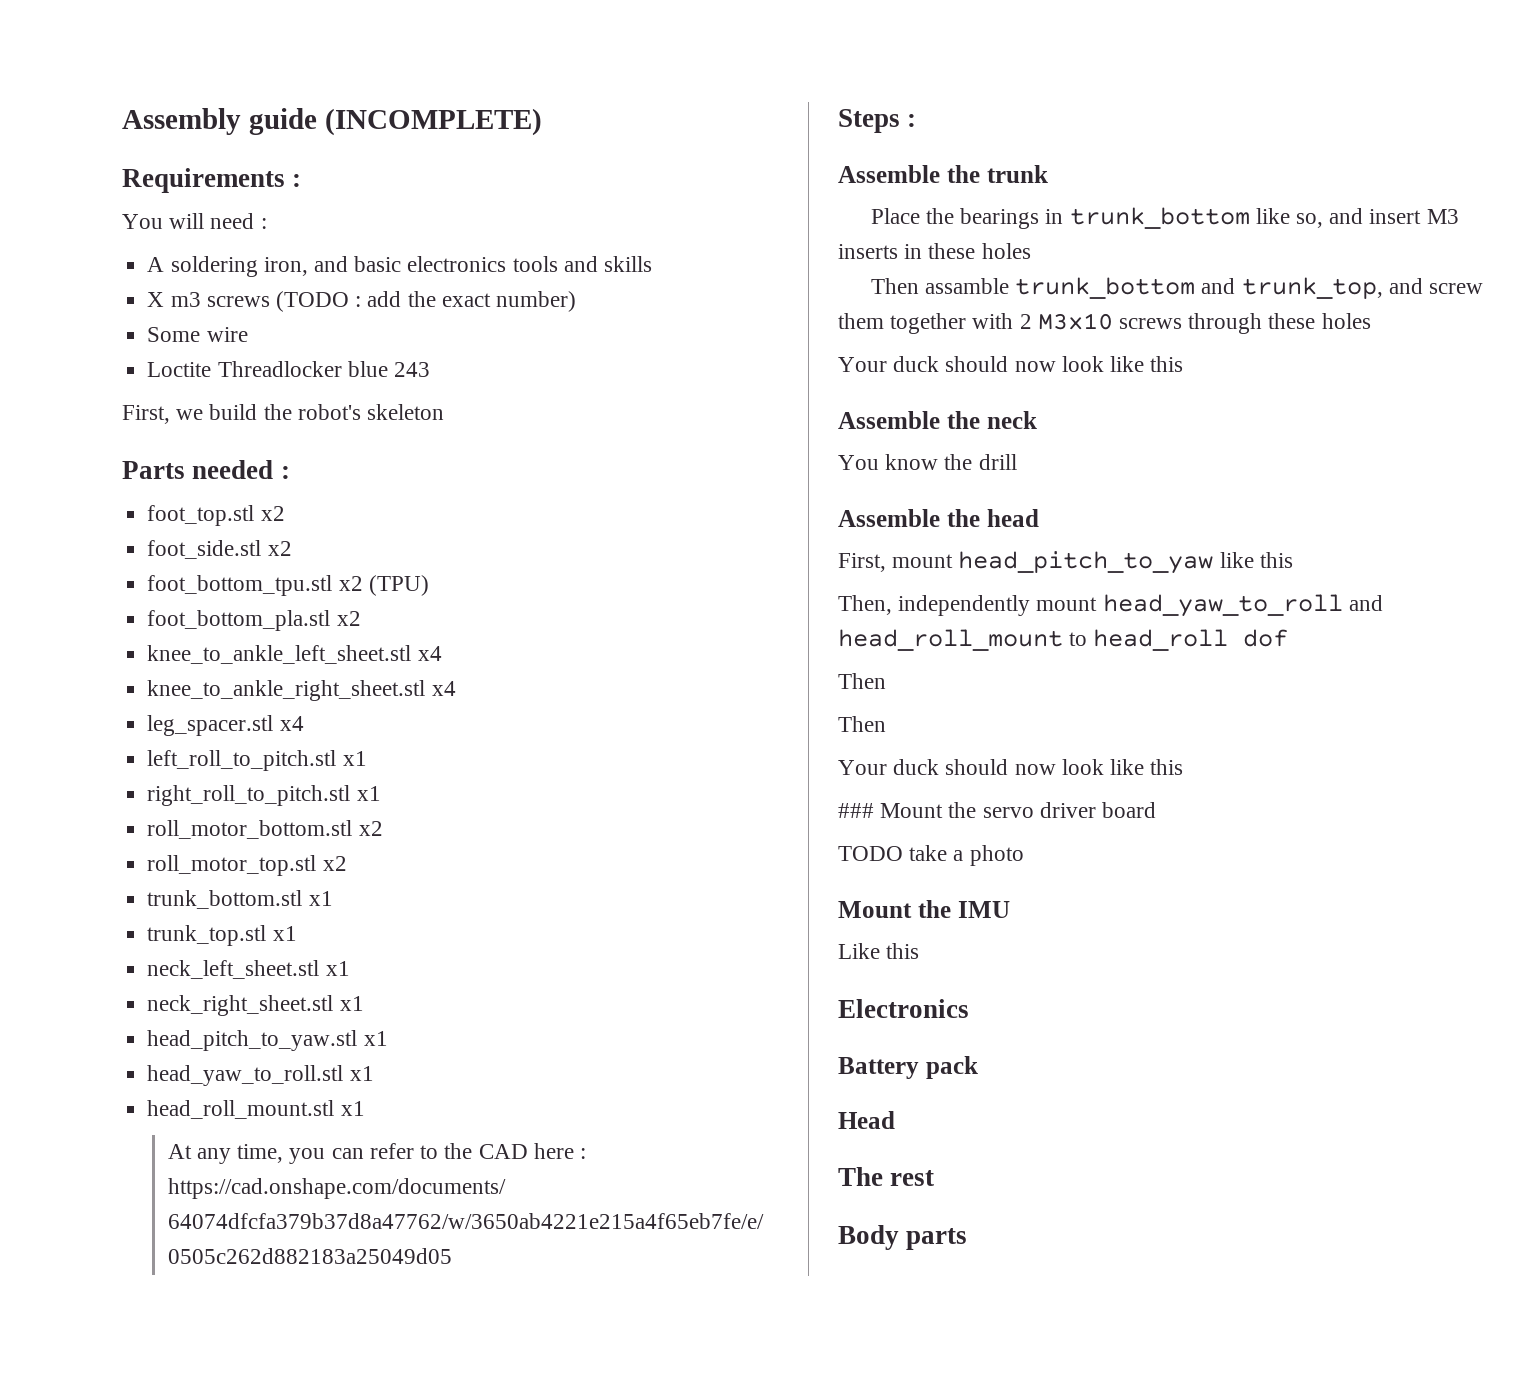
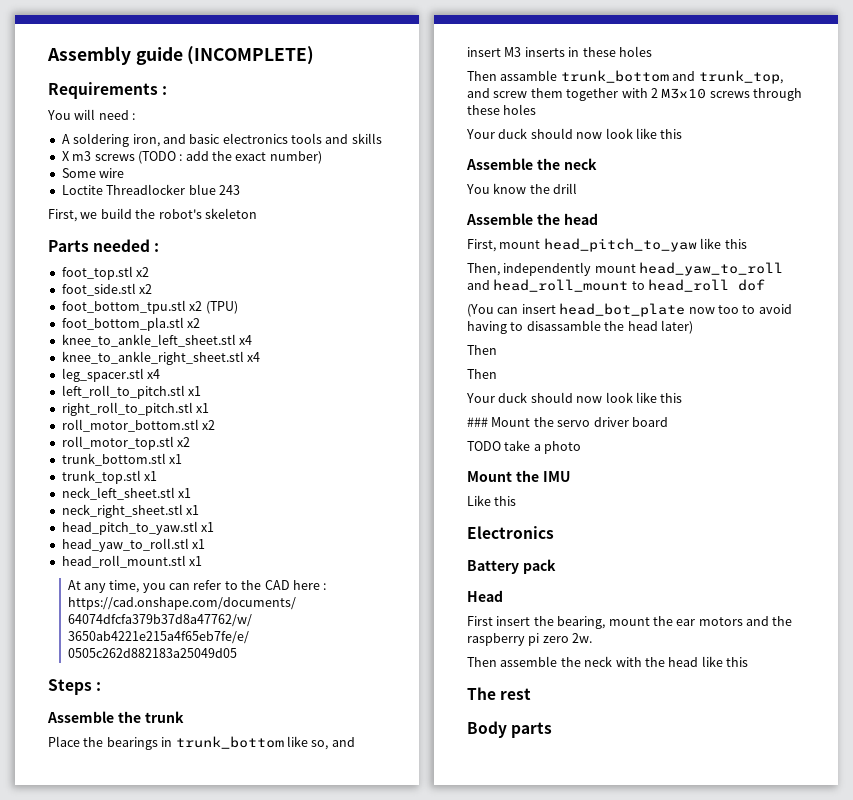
(1289, 638) none -> [467,303,792,317] [467,320,693,334] // (You can insert head_bot_plate now too to avoid having to disassamble the head later)
(895, 1120) none -> [467,616,793,629] [467,633,593,646] [467,656,748,667] // First insert the bearing, mount the ear motors and the raspberry pi zero 2w. // Then assemble the neck with the head like this

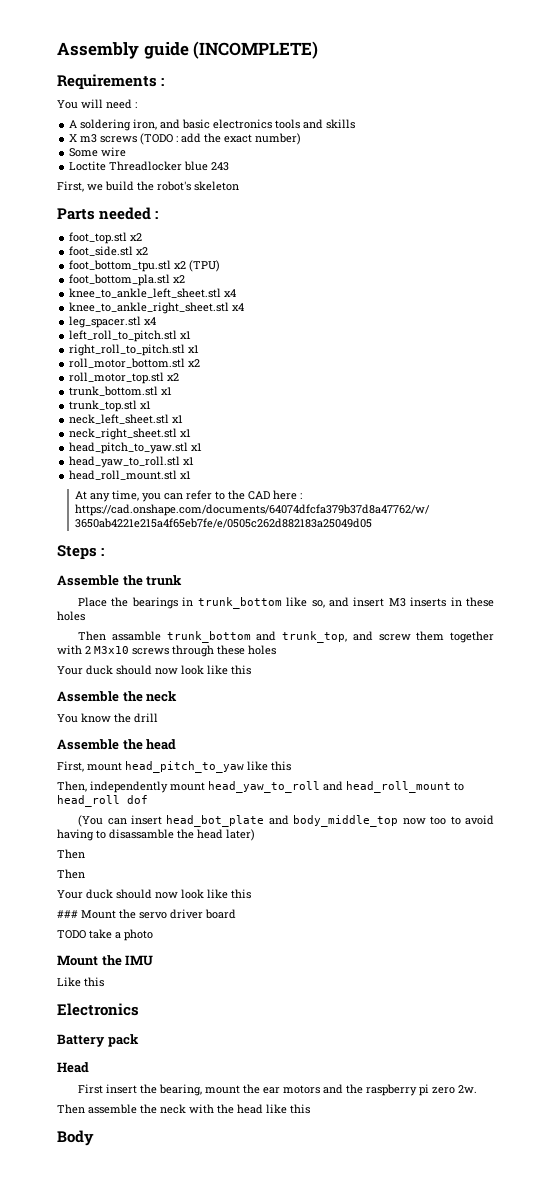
(686, 310) none -> [268,815,399,827] and body_middle_top
[467,687,532,700] // The rest -> (310, 1109) none
[511,722,553,738] parts -> (94, 1138) none

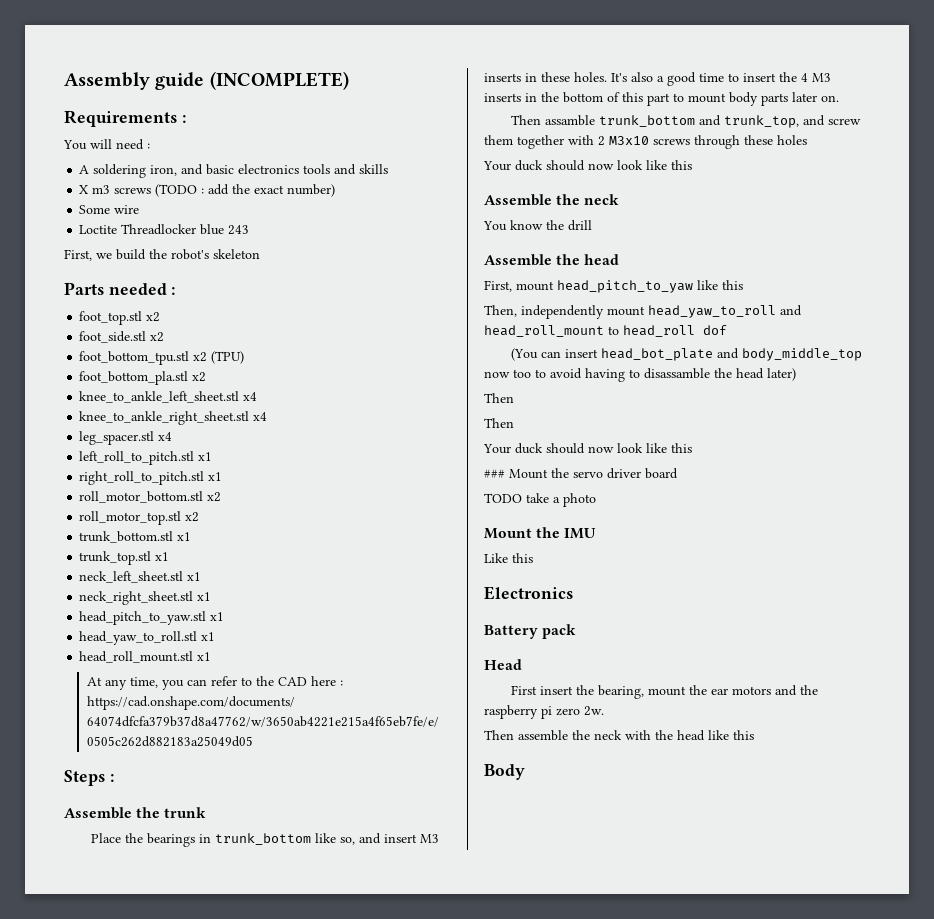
[57,611,85,621] holes -> [574,72,831,86] [484,92,839,106] holes. It's also a good time to insert the 4 M3 inserts in the bottom of this part to mount body parts later on.

